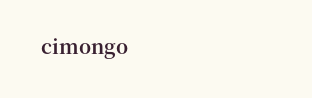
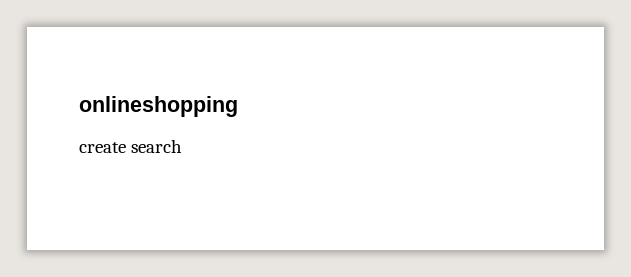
[41,38,128,59] cimongo -> [79,96,238,117] [79,139,183,153] onlineshopping // create search

